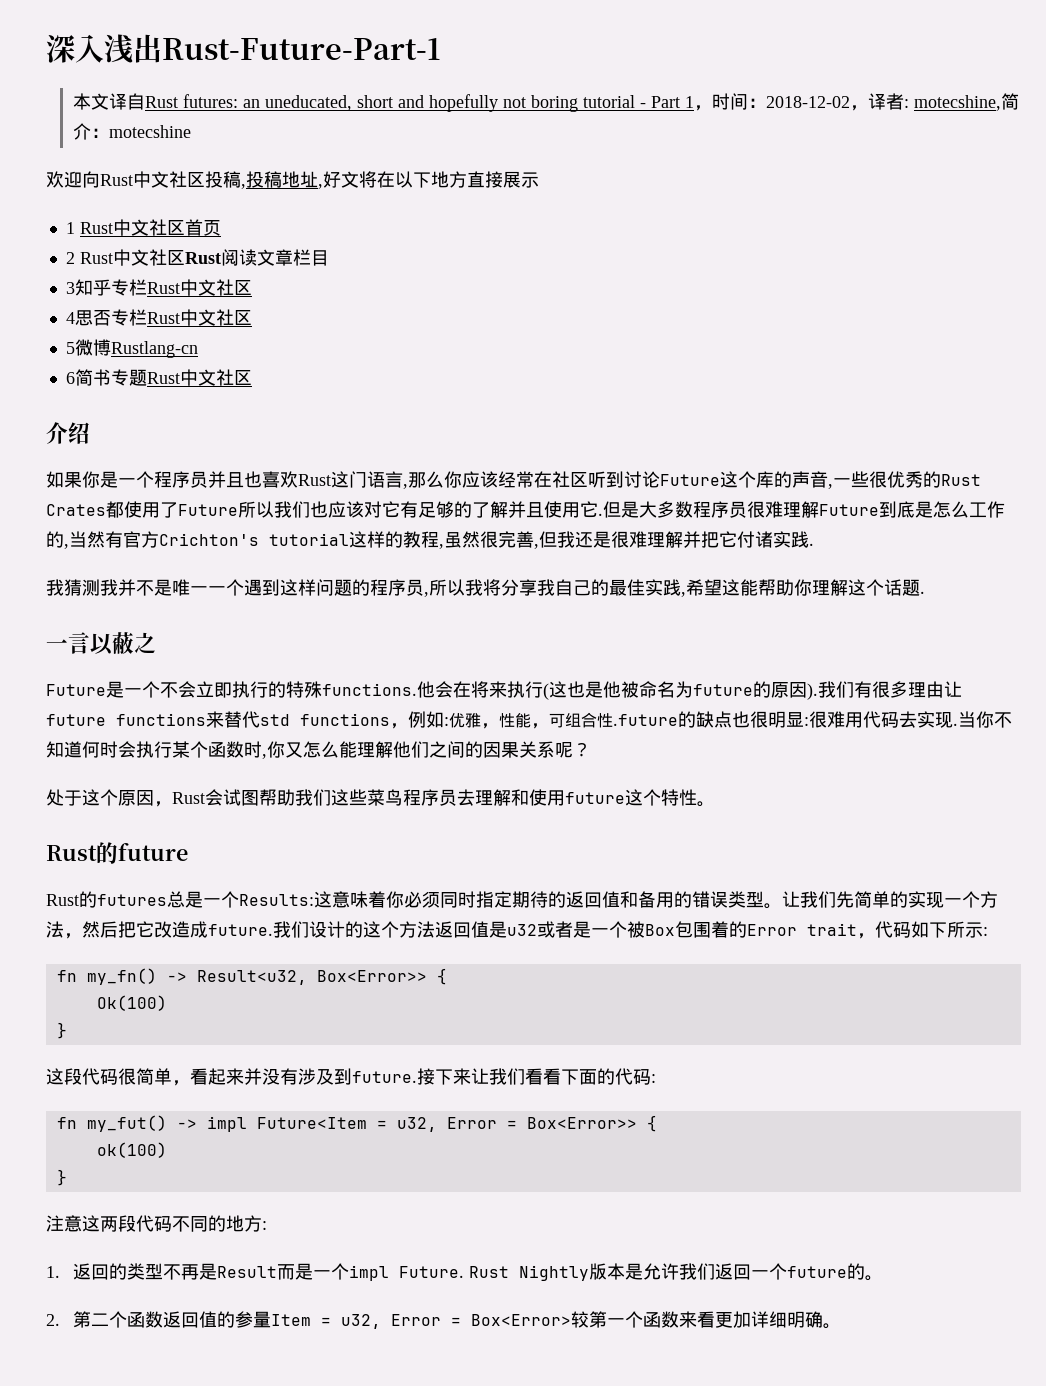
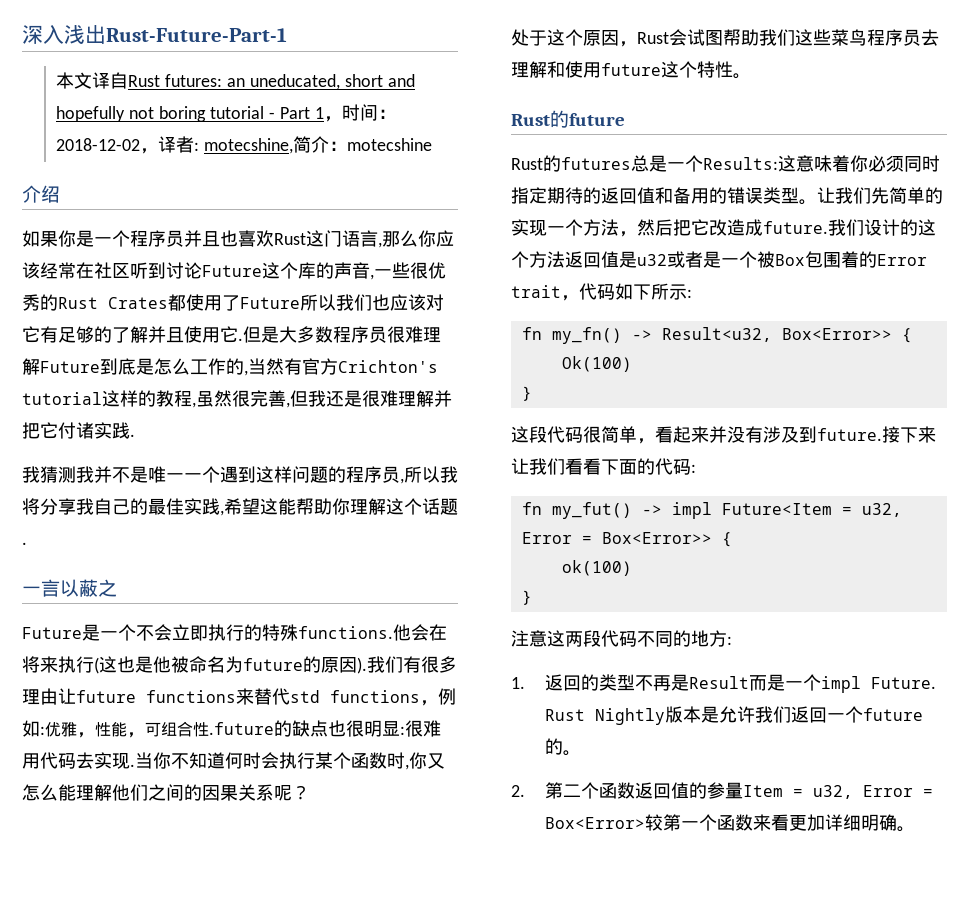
[46,171,539,189] [65,219,221,236] [65,249,329,266] [65,279,252,296] [65,309,252,326] [65,339,198,358] [65,369,252,386] // 欢迎向Rust中文社区投稿,投稿地址,好文将在以下地方直接展示 // 1 Rust中文社区首页 // 2 Rust中文社区Rust阅读文章栏目 // 3知乎专栏Rust中文社区 // 4思否专栏Rust中文社区 // 5微博Rustlang-cn // 6简书专题Rust中文社区 -> (433, 144) none

